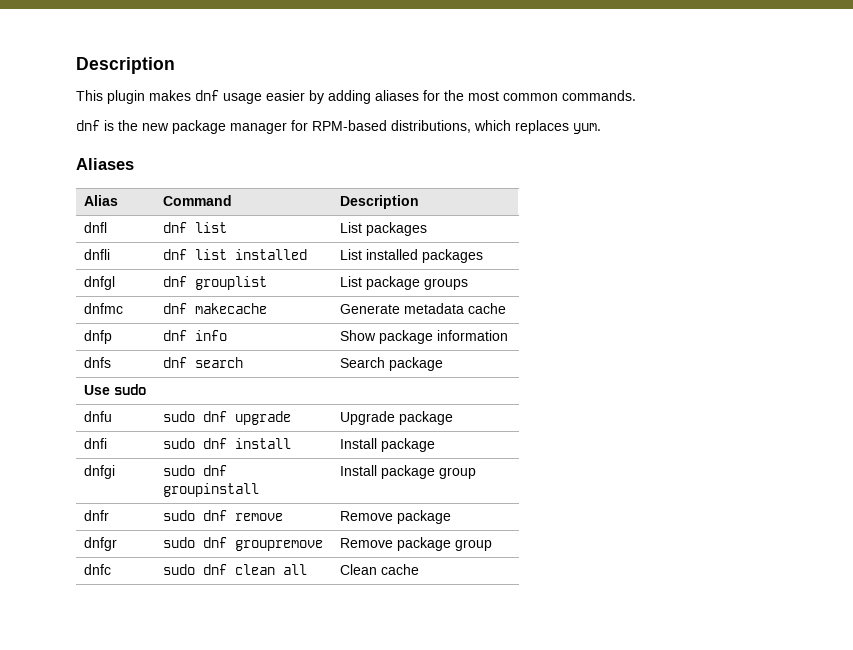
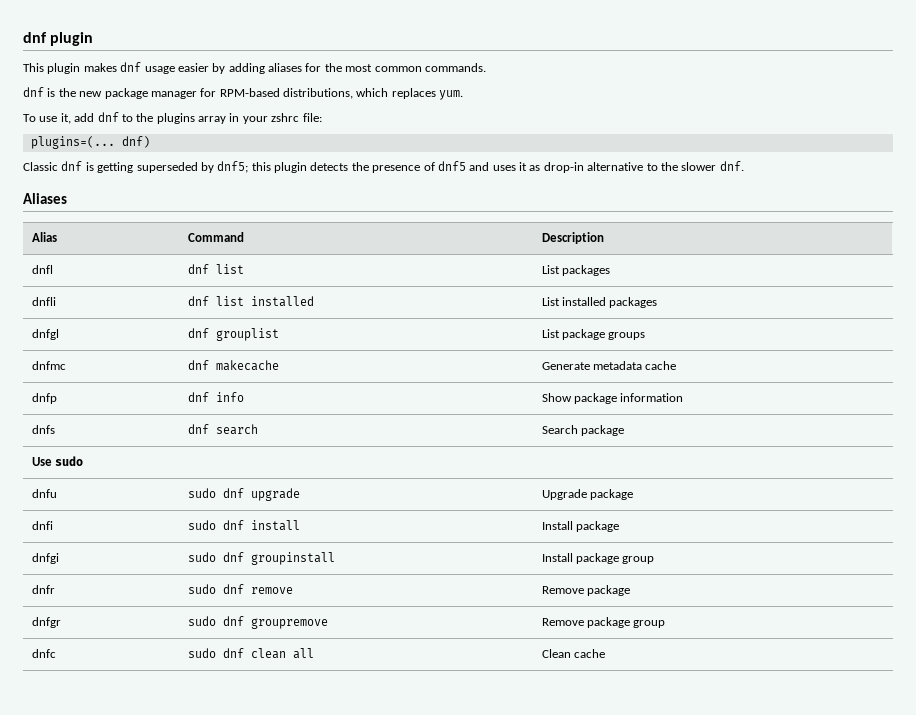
[76,57,175,74] Description -> [23,32,94,46] dnf plugin
(601, 128) none -> [23,112,322,124] [30,136,150,149] [23,161,744,173] // To use it, add dnf to the plugins array in your zshrc file: // plugins=(... dnf) // Classic dnf is getting superseded by dnf5; this plugin detects the presence of dnf5 and uses it as drop-in alternative to the slower dnf.

